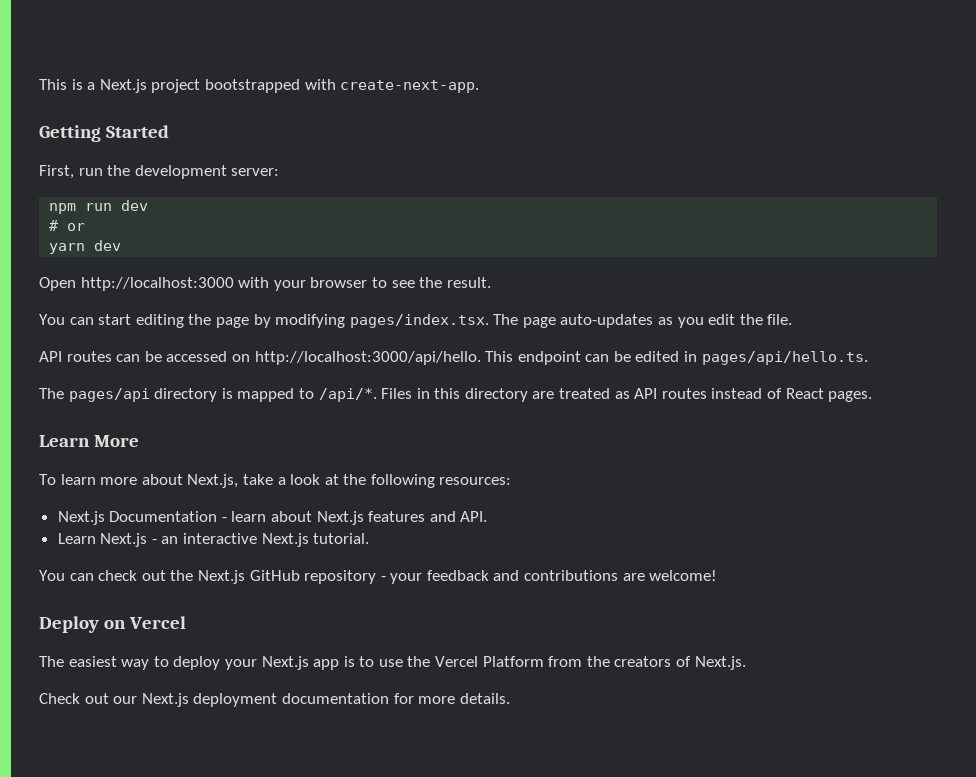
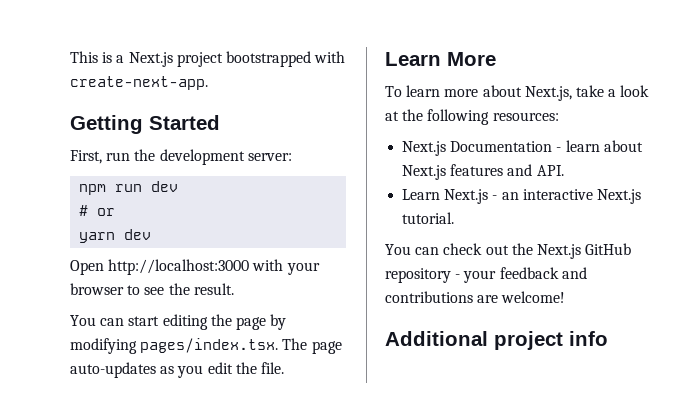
[39,351,868,365] [39,388,873,402] // API routes can be accessed on http://localhost:3000/api/hello. This endpoint can be edited in pages/api/hello.ts. // The pages/api directory is mapped to /api/*. Files in this directory are treated as API routes instead of React pages. -> (284, 368) none
[39,616,187,633] [39,656,746,670] [39,693,510,707] Deploy on Vercel // The easiest way to deploy your Next.js app is to use the Vercel Platform from the creators of Next.js. // Check out our Next.js deployment documentation for more details. -> [385,331,608,350] Additional project info

